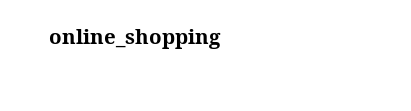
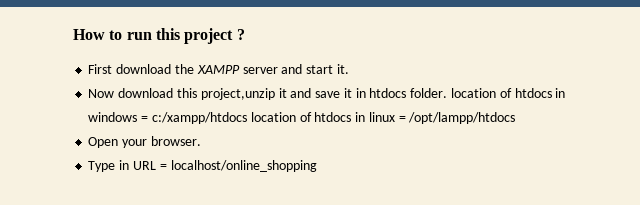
[49,29,221,49] online_shopping -> [73,28,245,44] [88,64,349,74] [88,88,566,100] [88,112,516,124] [88,136,201,148] [88,160,317,172] How to run this project ? // First download the XAMPP server and start it. // Now download this project,unzip it and save it in htdocs folder. location of htdocs in windows = c:/xampp/htdocs location of htdocs in linux = /opt/lampp/htdocs // Open your browser. // Type in URL = localhost/online_shopping

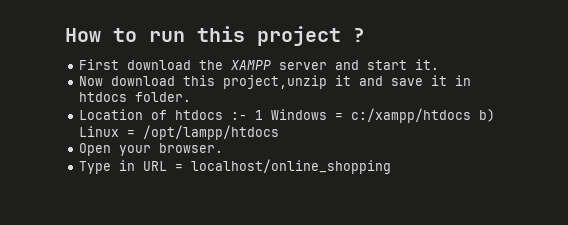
[450,88,566,98] [88,112,395,124] location of htdocs in windows = c:/xampp/htdocs location of htdocs in linux -> [78,108,495,123] [78,126,119,137] // Location of htdocs :- 1 Windows = c:/xampp/htdocs b) Linux

